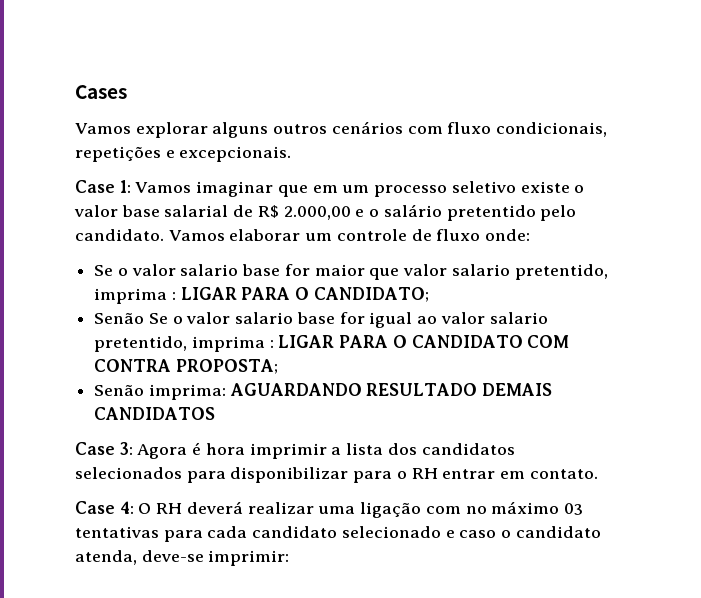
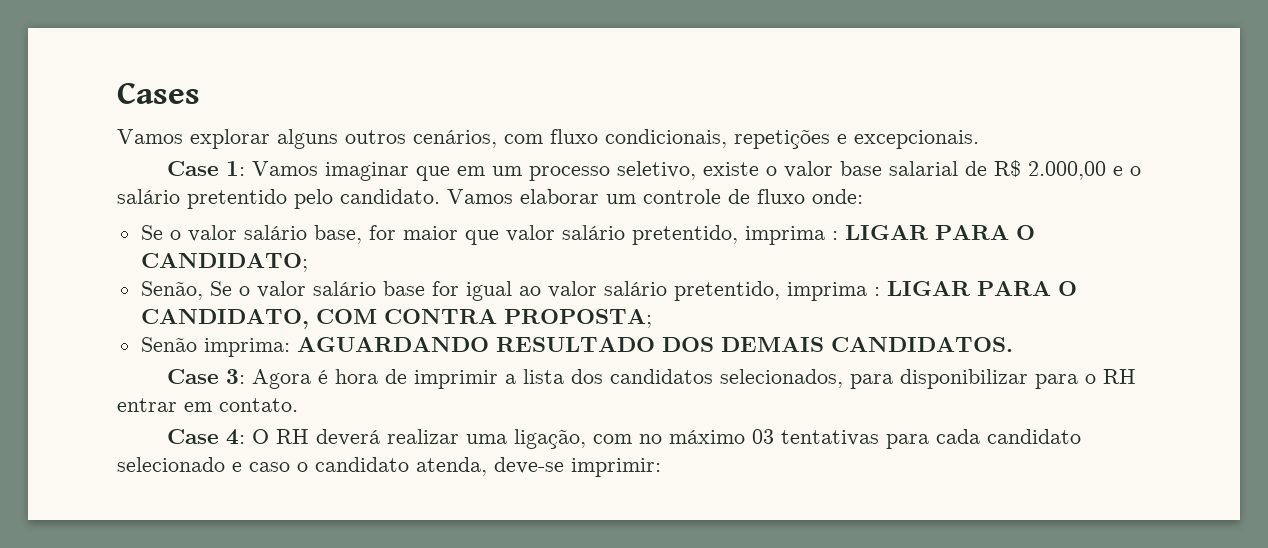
[331,121,403,134] cenários -> [413,130,497,148] cenários,
[451,181,516,193] seletivo -> [617,161,697,180] seletivo,
[180,264,281,276] salario base -> [243,225,362,244] salário base,
[451,264,510,276] salario -> [561,225,625,240] salário
[94,312,294,324] Senão Se o valor salario -> [140,281,376,300] Senão, Se o valor salário
[489,312,548,324] [94,335,523,352] salario pretentido, imprima : LIGAR PARA O CANDIDATO -> [603,281,1077,301] [140,309,309,329] salário pretentido, imprima : LIGAR PARA O CANDIDATO,
[482,383,553,396] [94,407,216,420] DEMAIS CANDIDATOS -> [661,337,1013,352] DOS DEMAIS CANDIDATOS.
(245, 449) none -> [385,369,408,384] de
[75,467,182,479] selecionados -> [720,369,844,388] selecionados,
[360,502,422,518] ligação -> [514,429,587,449] ligação,

